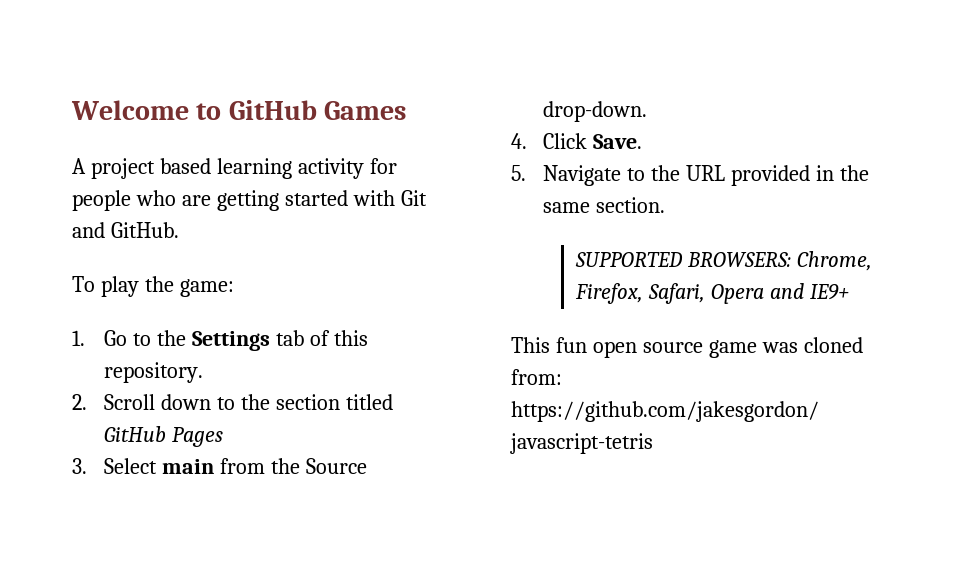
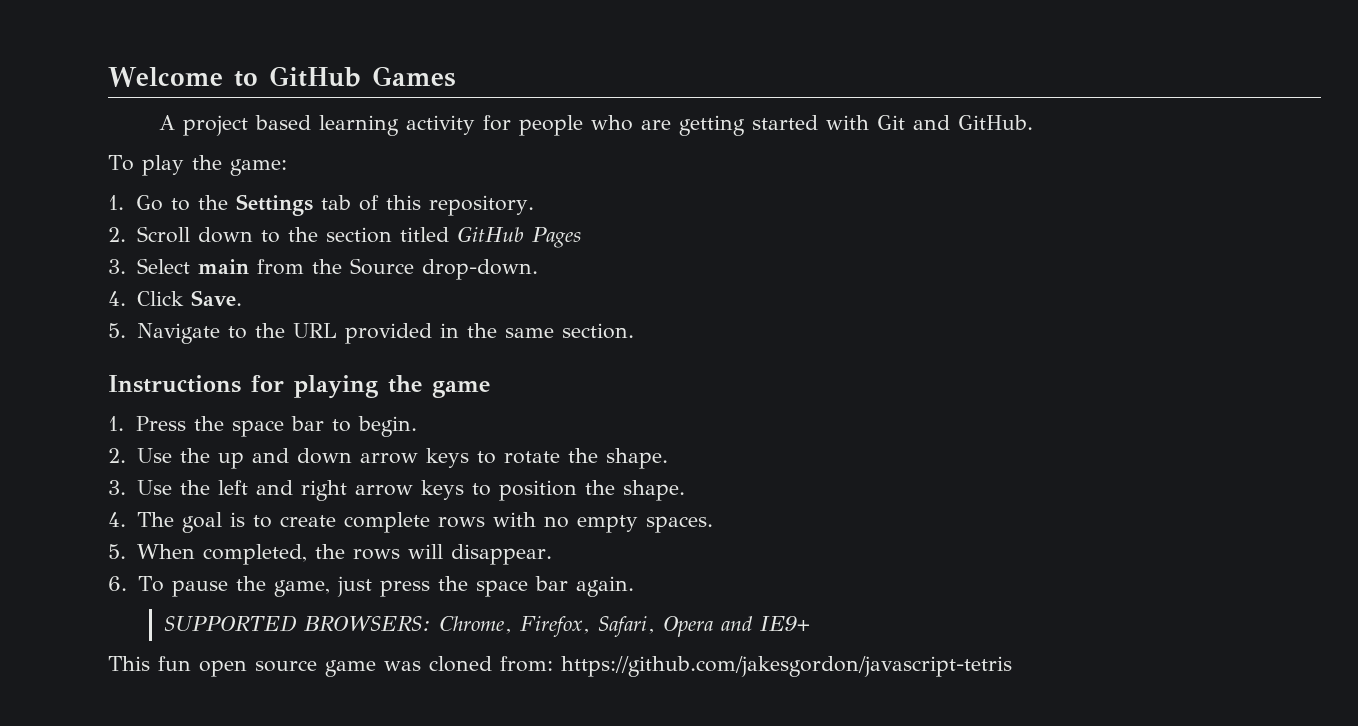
(666, 205) none -> [108,375,490,399] [108,416,418,437] [108,448,668,469] [108,480,685,501] [108,512,713,533] [108,544,552,565] [108,576,634,597] // Instructions for playing the game // 1. Press the space bar to begin. // 2. Use the up and down arrow keys to rotate the shape. // 3. Use the left and right arrow keys to position the shape. // 4. The goal is to create complete rows with no empty spaces. // 5. When completed, the rows will disappear. // 6. To pause the game, just press the space bar again.

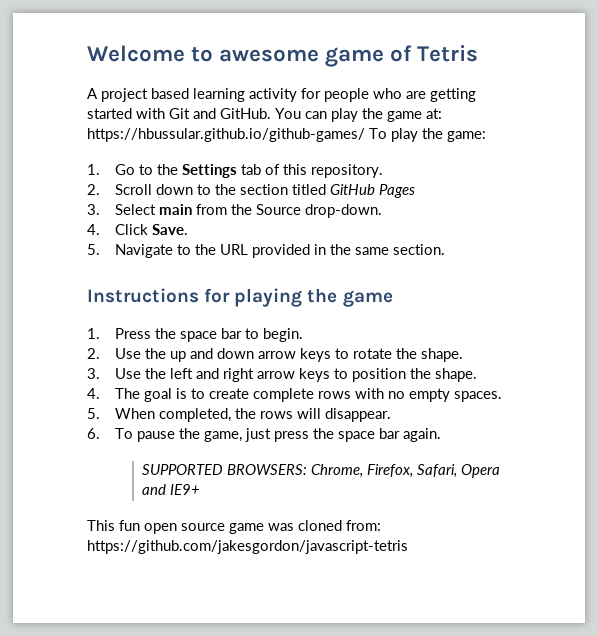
[268,66,456,87] GitHub Games -> [219,45,479,67] awesome game of Tetris
(1033, 122) // -> [275,108,442,122] [87,128,365,142] You can play the game at: https://hbussular.github.io/github-games/

